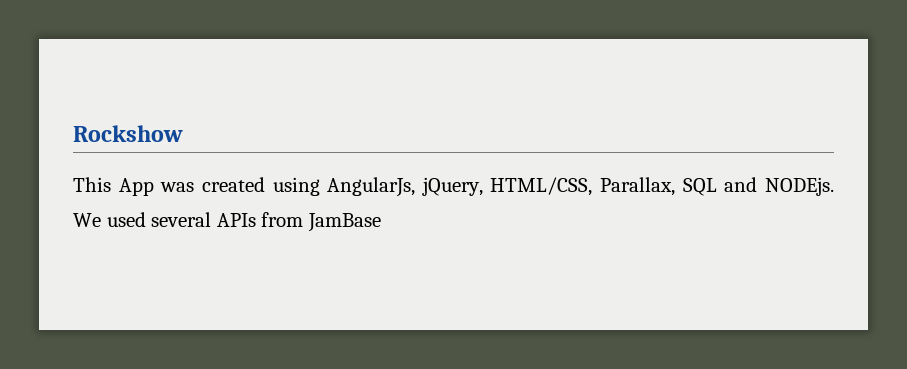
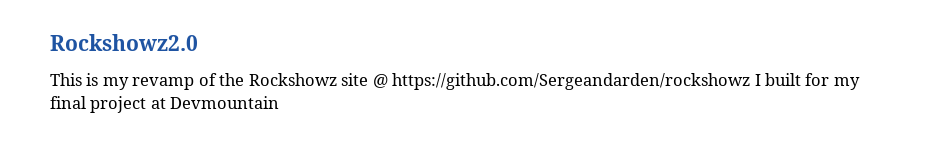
[73,125,183,142] Rockshow -> [50,34,198,51] Rockshowz2.0
[118,177,834,197] [73,212,381,232] App was created using AngularJs, jQuery, HTML/CSS, Parallax, SQL and NODEjs. We used several APIs from JamBase -> [86,73,860,90] [50,96,280,113] is my revamp of the Rockshowz site @ https://github.com/Sergeandarden/rockshowz I built for my final project at Devmountain

